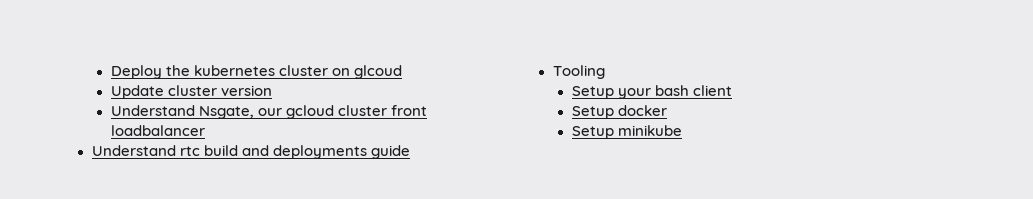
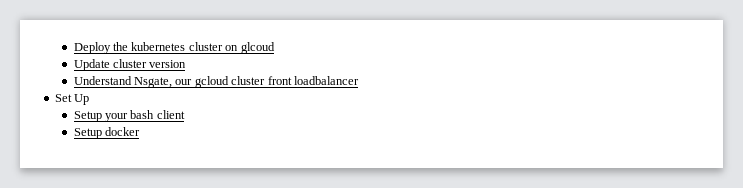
[91,145,410,159] [552,65,605,79] Understand rtc build and deployments guide // Tooling -> [54,94,90,105] Set Up
[571,125,682,139] // Setup minikube -> (141, 131) none

